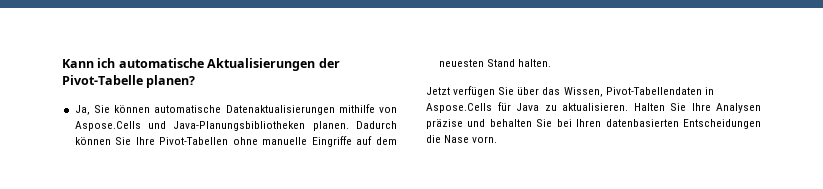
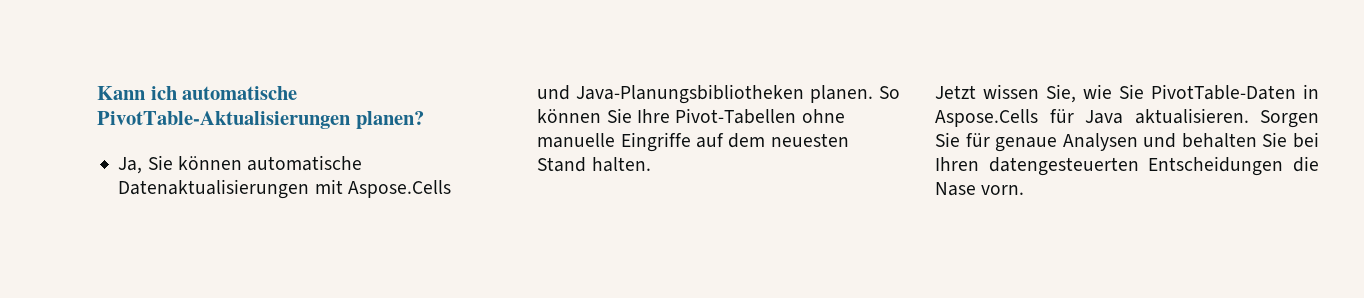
[207,58,340,71] [62,75,143,85] Aktualisierungen der Pivot-Tabelle -> [97,111,351,129] PivotTable-Aktualisierungen
[338,104,398,113] mithilfe von -> [314,179,343,194] mit
[356,121,397,129] Dadurch -> [879,86,900,99] So
[453,86,714,97] [426,102,761,113] [426,119,463,129] verfügen Sie über das Wissen, Pivot-Tabellendaten in Aspose.Cells für Java zu aktualisieren. Halten Sie Ihre Analysen präzise -> [983,84,1319,103] [935,108,1319,128] [935,132,1138,152] wissen Sie, wie Sie PivotTable-Daten in Aspose.Cells für Java aktualisieren. Sorgen Sie für genaue Analysen
[605,119,679,127] datenbasierten -> [988,157,1139,176] datengesteuerten

